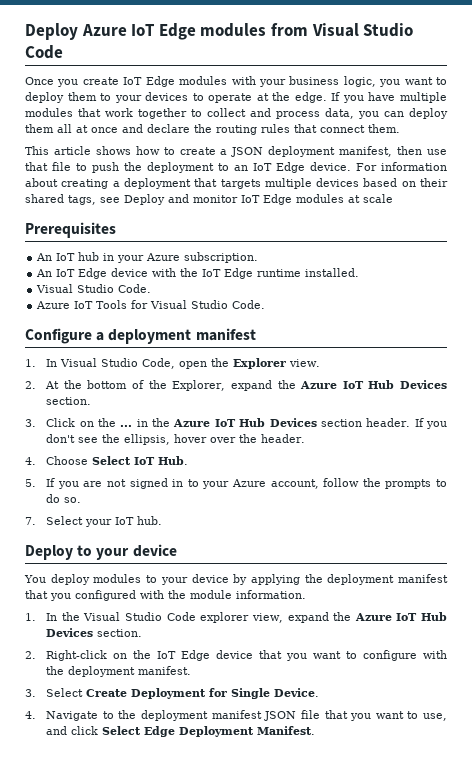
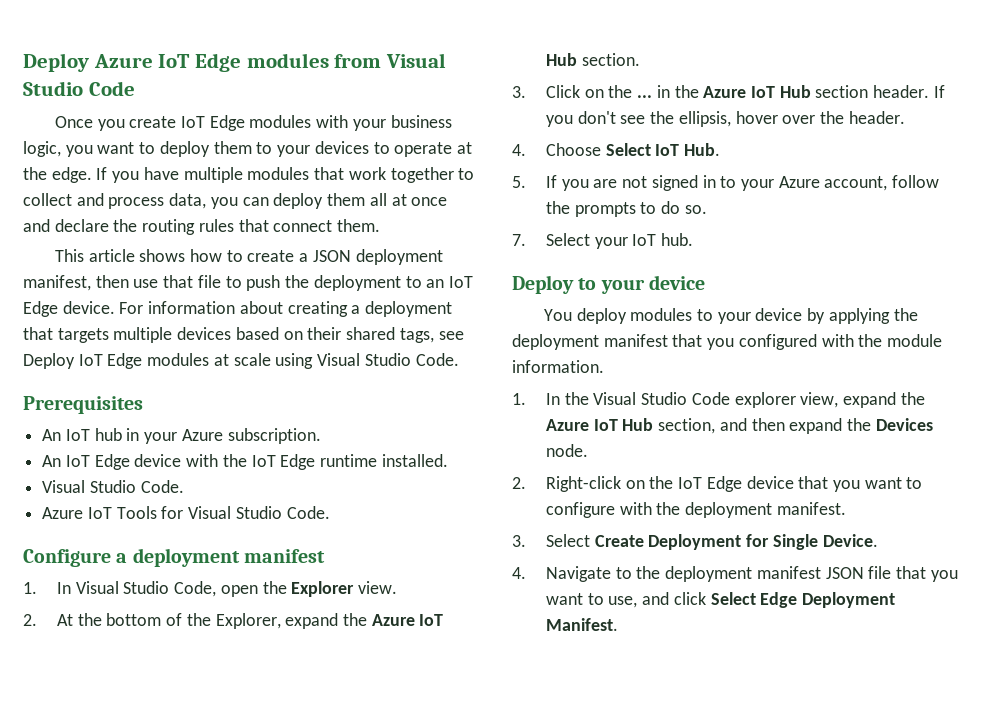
[168,194,238,203] and monitor -> (75, 361) none
(393, 198) none -> [275,353,459,369] using Visual Studio Code.
[399,380,447,389] Devices -> (577, 59) none
[269,418,317,427] Devices -> (811, 91) none
[46,628,143,637] Devices section. -> [658,418,933,434] [545,444,588,457] section, and then expand the Devices node.

